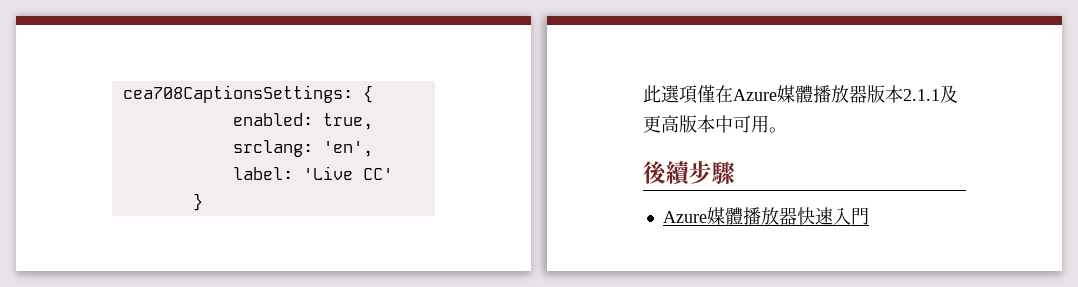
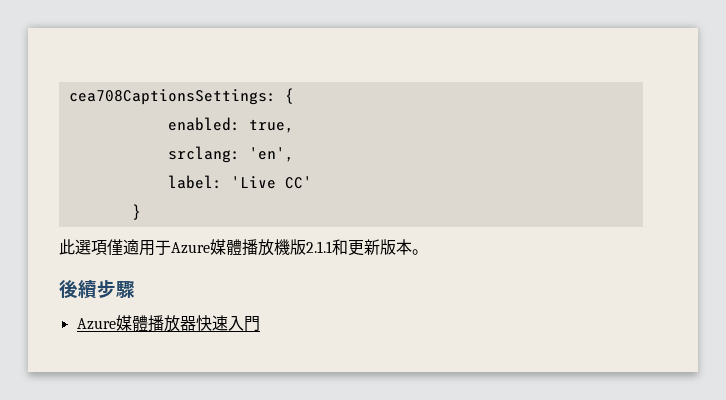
[715,85,958,103] [643,115,769,133] 在Azure媒體播放器版本2.1.1及更高版本中可用 -> [123,239,412,256] 適用于Azure媒體播放機版2.1.1和更新版本

